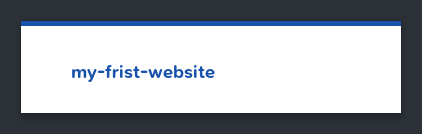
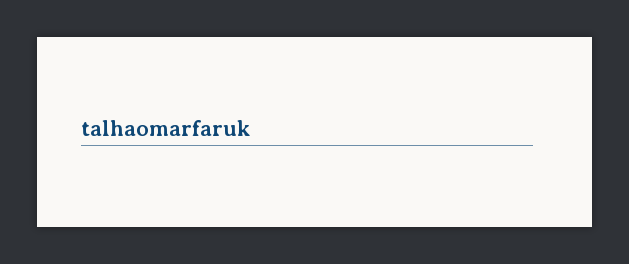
[71,64,215,82] my-frist-website -> [81,120,250,136] talhaomarfaruk

